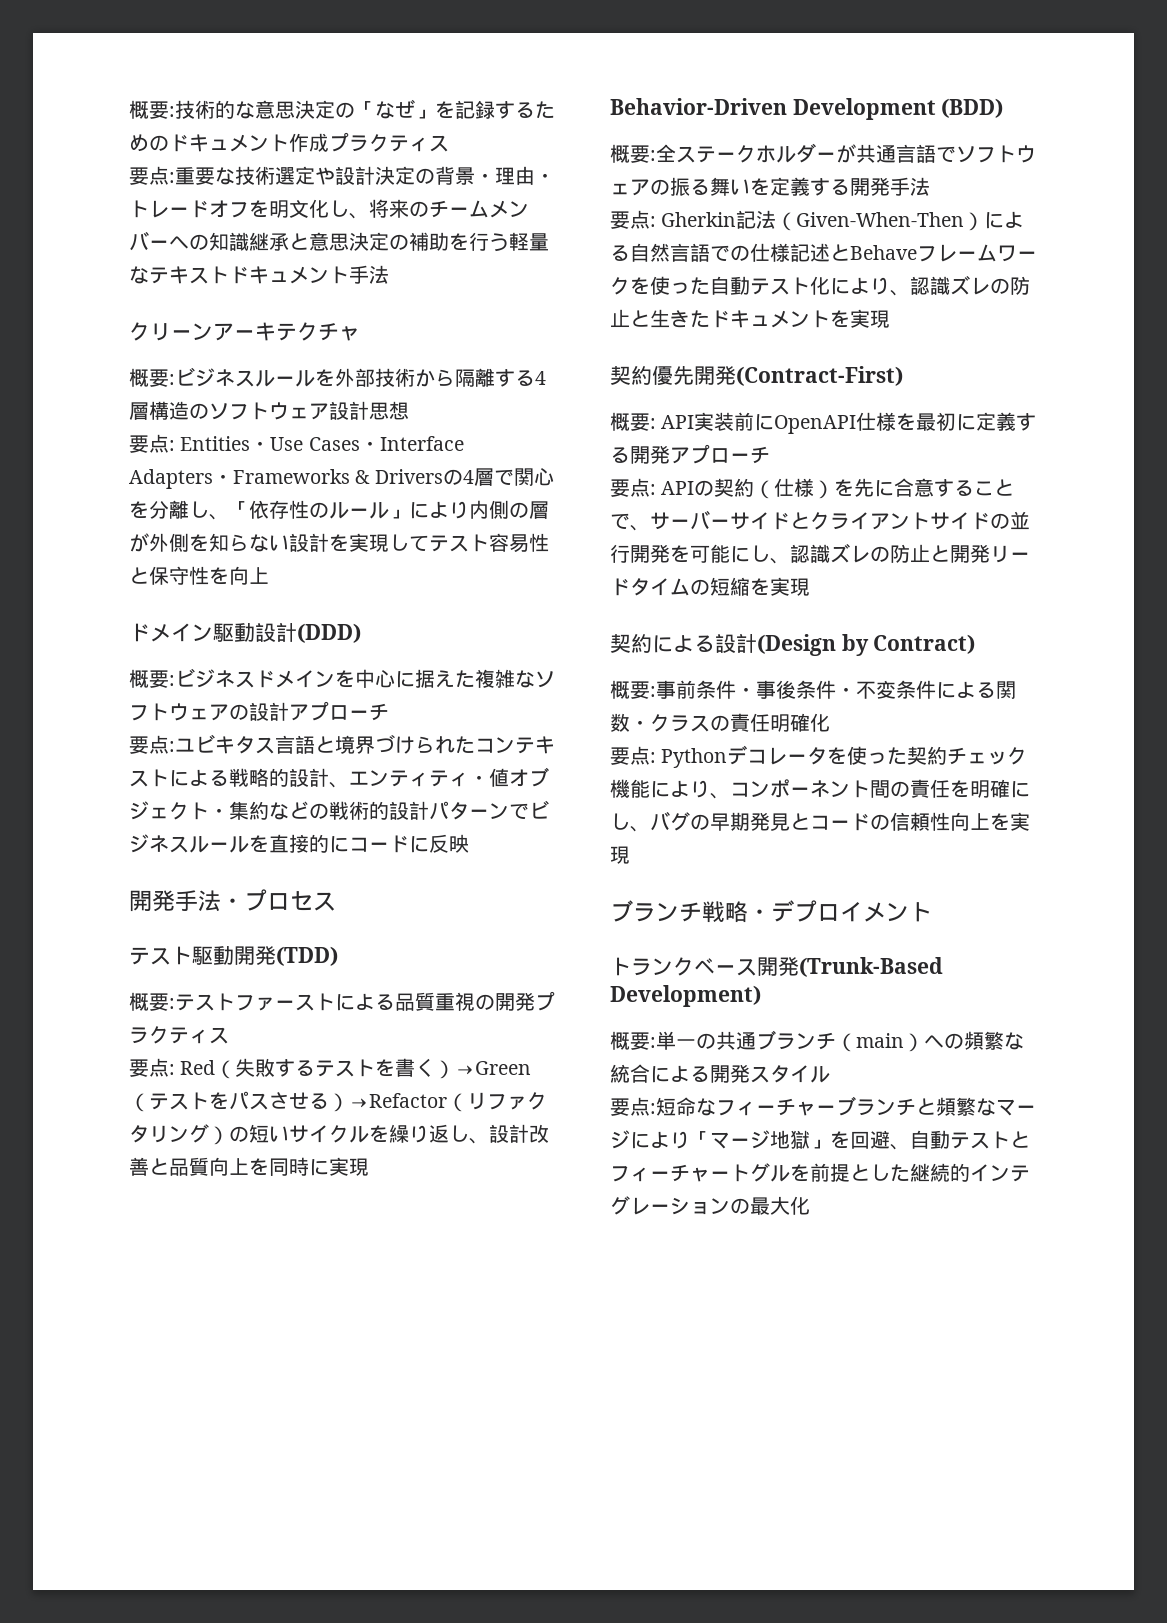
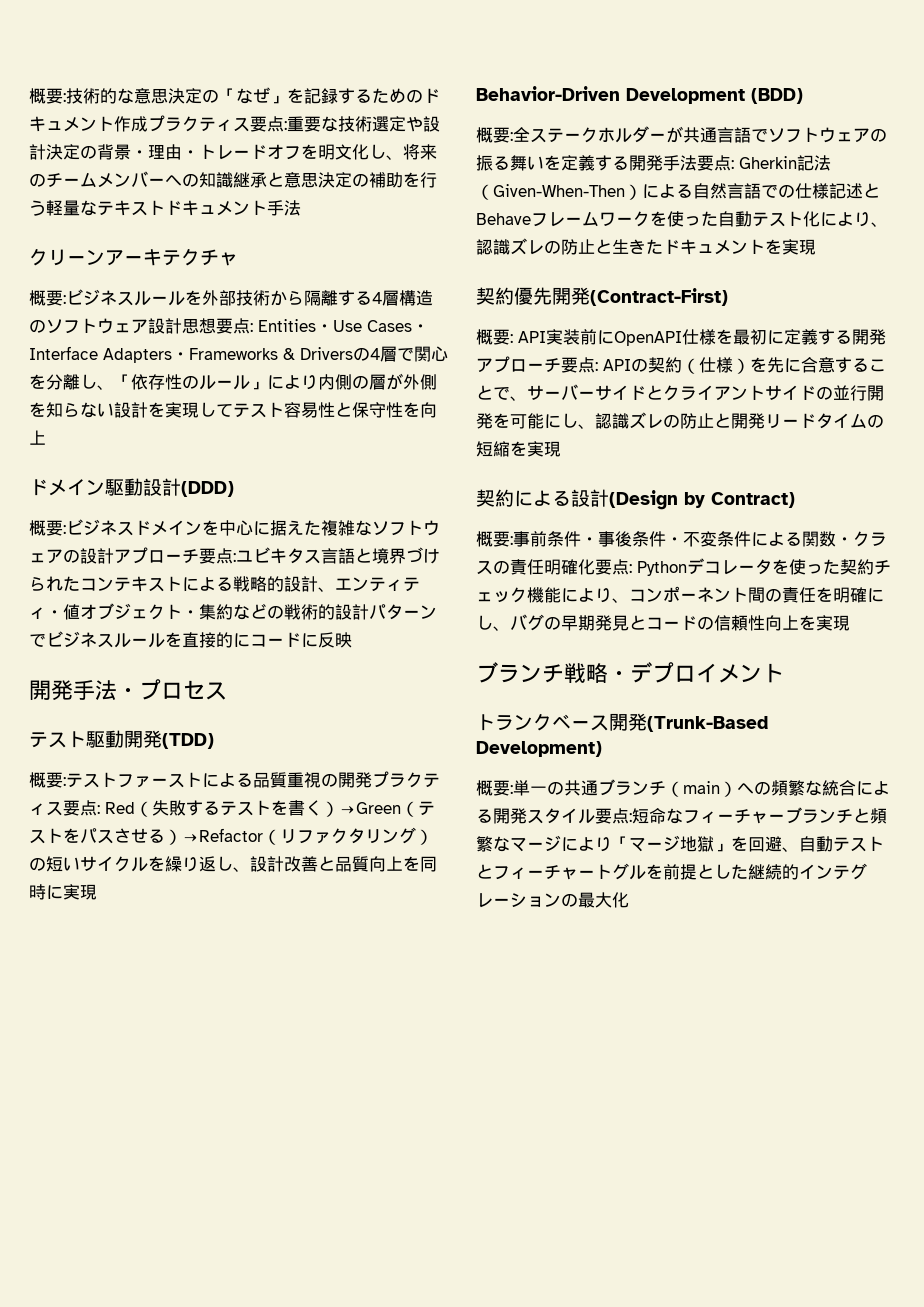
(449, 143) // -> (250, 124) none
(409, 410) // -> (216, 326) none
(389, 712) // -> (199, 556) none
(229, 1035) // -> (63, 808) none
(930, 186) // -> (697, 163) none
(770, 455) // -> (561, 365) none
(830, 722) // -> (595, 567) none
(830, 1074) // -> (595, 816) none

